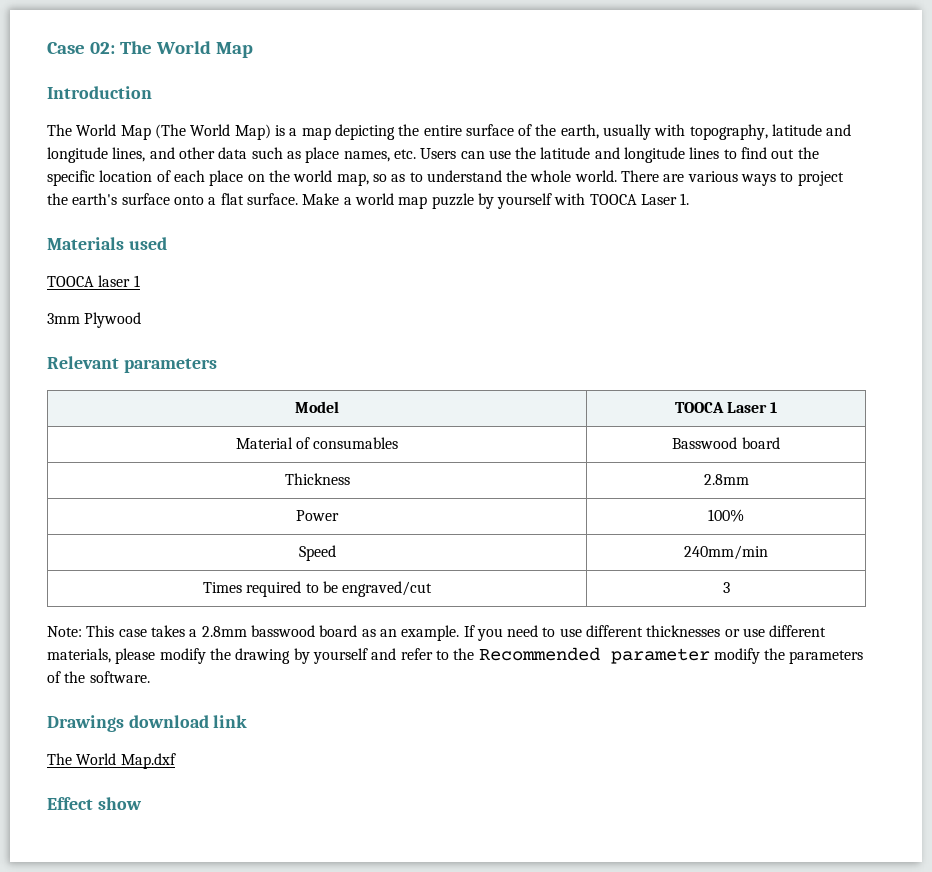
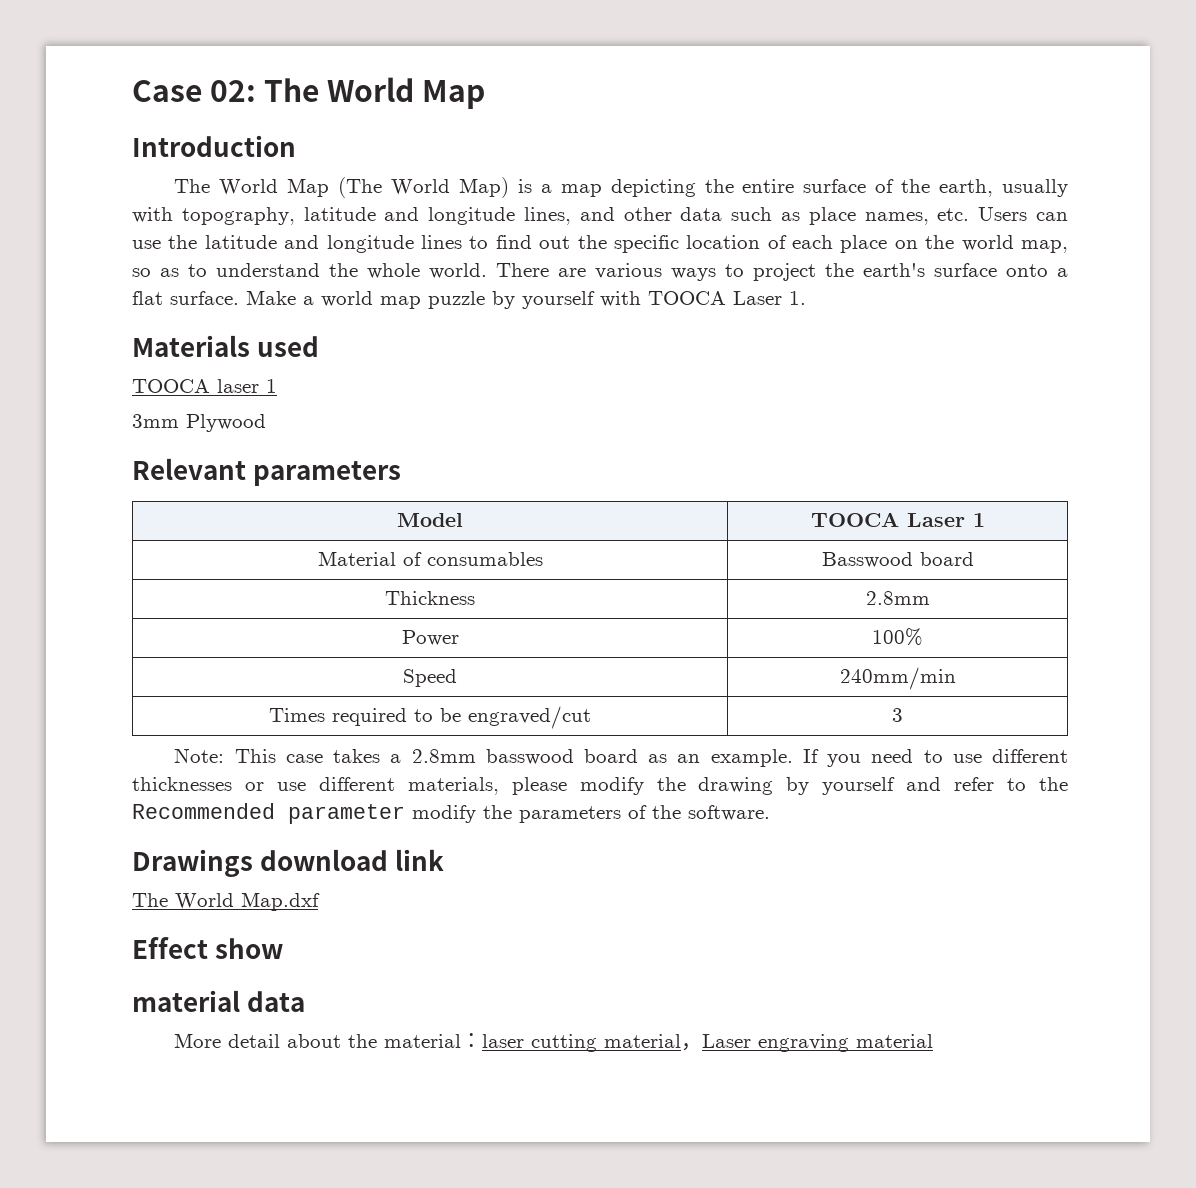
(142, 803) none -> [132,990,306,1012] [174,1033,934,1052] // material data // More detail about the material：laser cutting material，Laser engraving material

